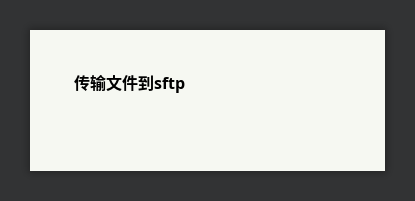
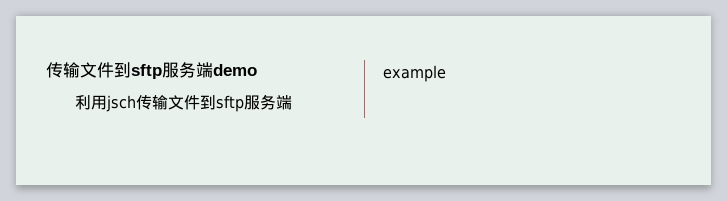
[74,74,185,93] 传输文件到sftp -> [46,62,257,79] [74,94,292,112] [383,65,446,82] 传输文件到sftp服务端demo // 利用jsch传输文件到sftp服务端example

